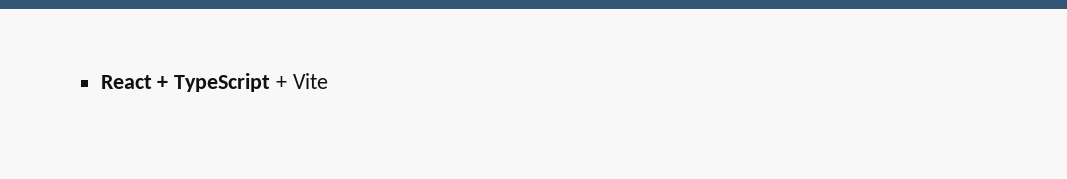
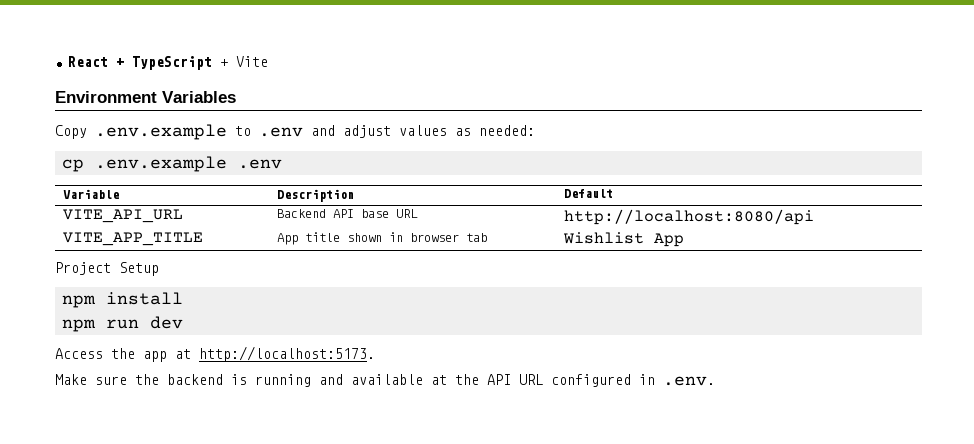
(328, 81) none -> [55,91,236,103] [55,124,535,140] [61,156,282,172] [62,189,119,199] [276,189,354,202] [563,189,613,198] [62,209,183,223] [276,209,418,218] [563,209,814,225] [62,232,203,246] [276,232,487,245] [562,232,684,247] [55,262,159,276] [61,292,183,308] [61,316,183,332] [55,346,375,362] [55,374,715,387] // Environment Variables // Copy .env.example to .env and adjust values as needed: // cp .env.example .env // Variable | Description | Default // VITE_API_URL | Backend API base URL | http://localhost:8080/api // VITE_APP_TITLE | App title shown in browser tab | Wishlist App // Project Setup // npm install // npm run dev // Access the app at http://localhost:5173. // Make sure the backend is running and available at the API URL configured in .env.

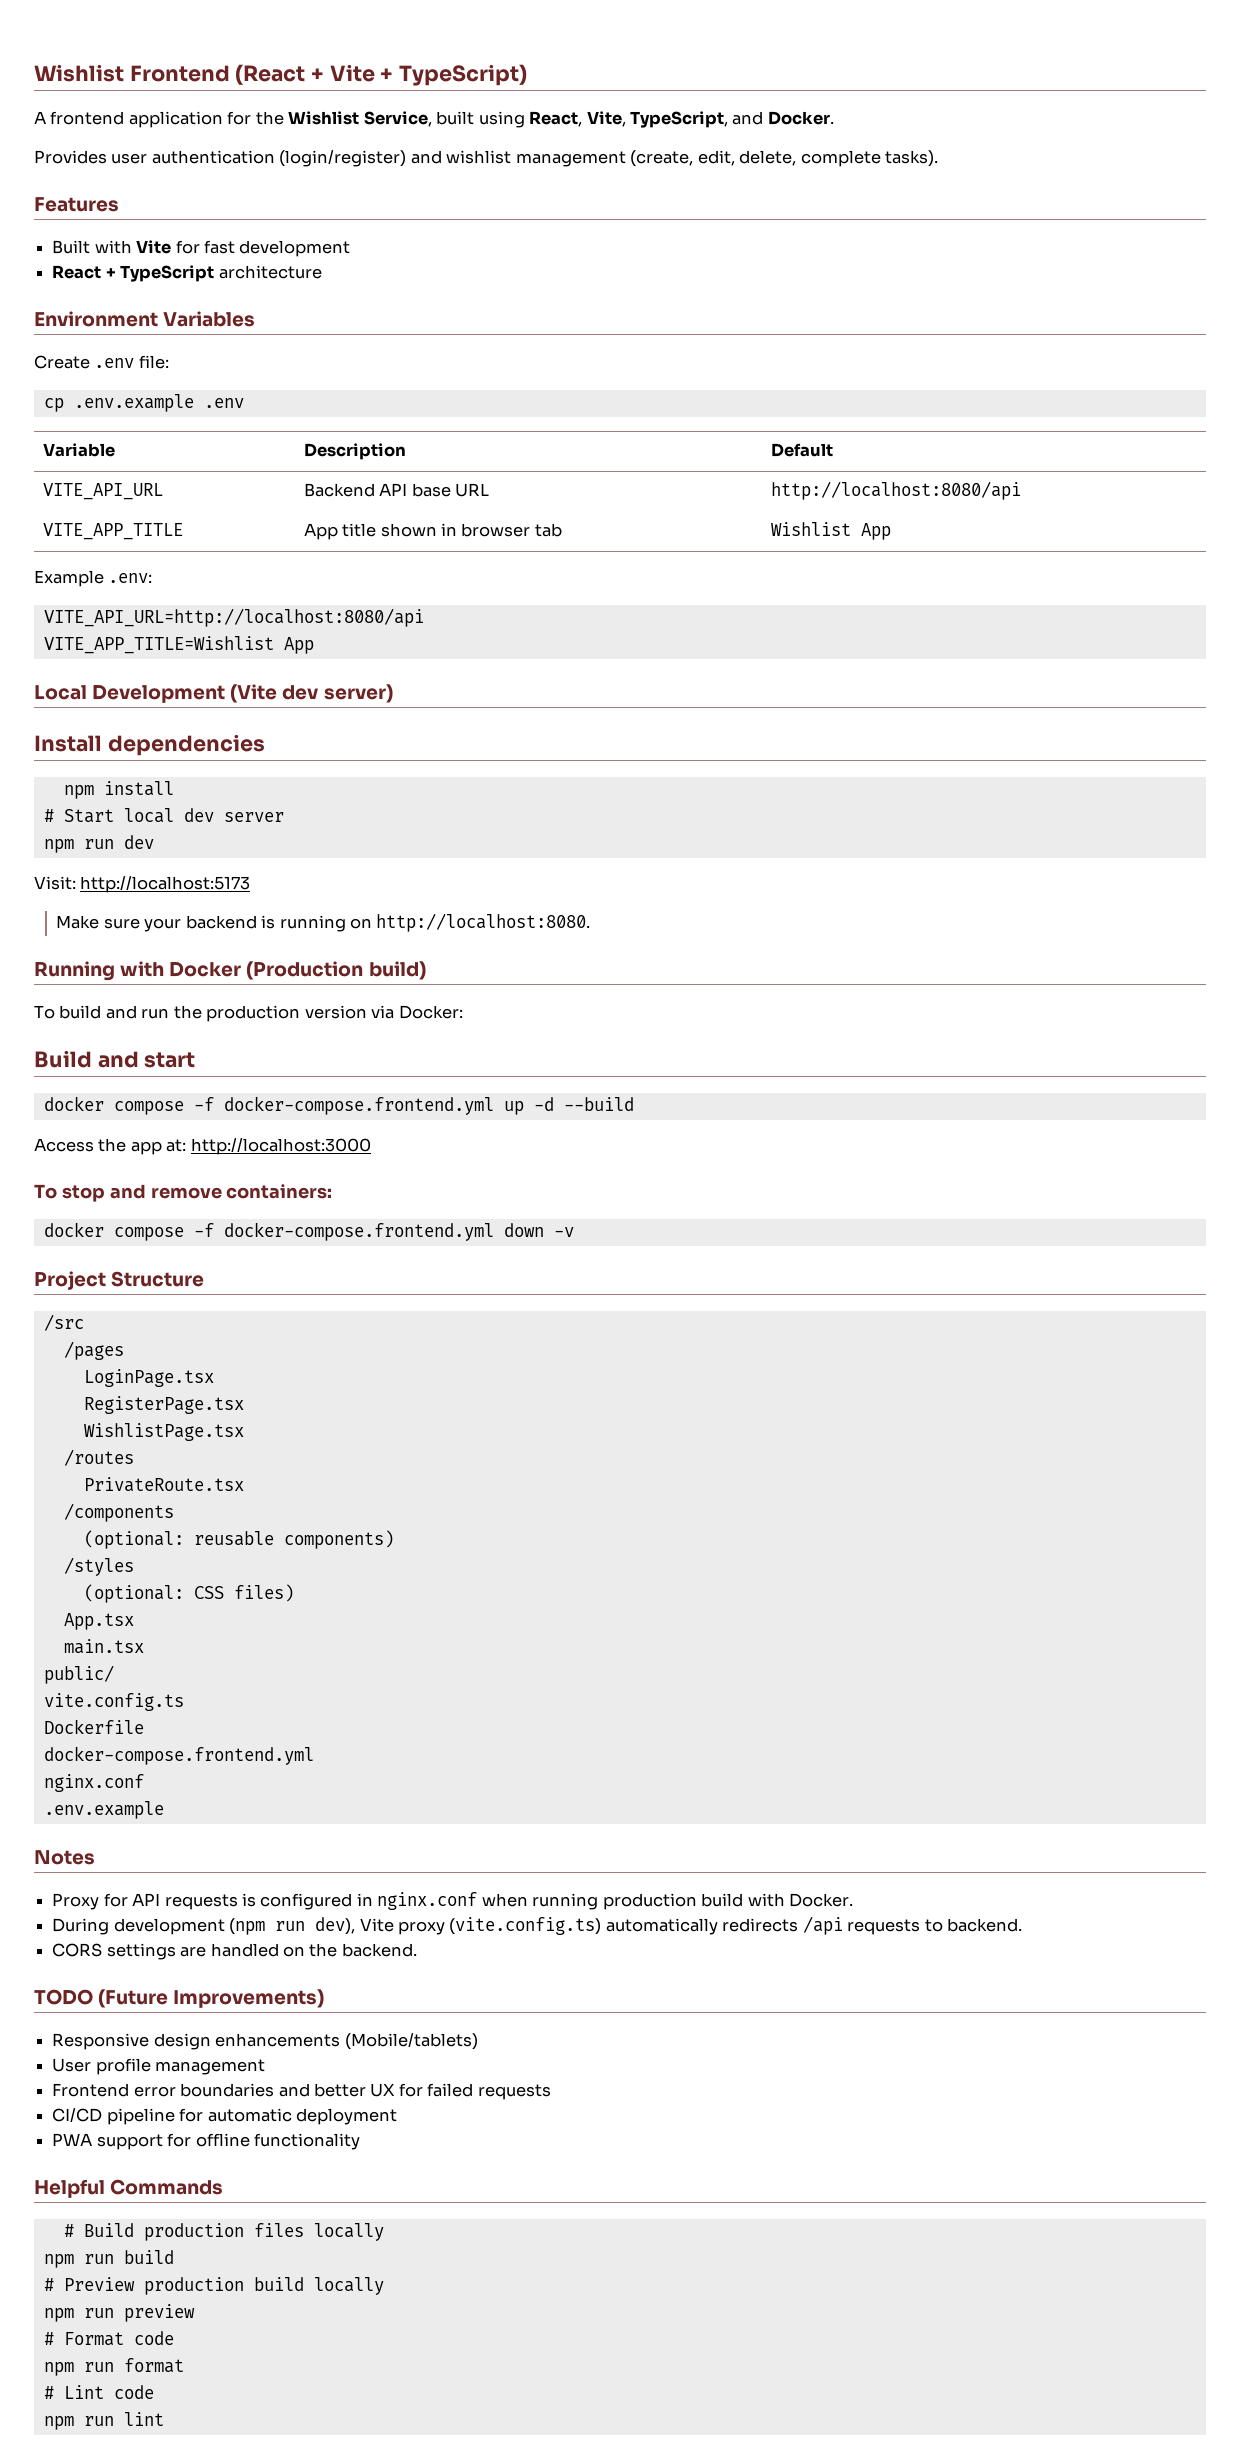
(67, 61) none -> [34,64,528,86] [34,111,834,128] [34,150,939,167] [34,197,119,212] [52,240,351,257] Wishlist Frontend (React + Vite + TypeScript) // A frontend application for the Wishlist Service, built using React, Vite, TypeScript, and Docker. // Provides user authentication (login/register) and wishlist management (create, edit, delete, complete tasks). // Features // Built with Vite for fast development //
[219,56,268,67] + Vite -> [218,265,322,279] architecture
[55,124,535,140] Copy .env.example to .env and adjust values as needed: -> [34,355,169,369] Create .env file:
[55,262,159,276] [61,292,183,308] [61,316,183,332] [55,346,375,362] [55,374,715,387] Project Setup // npm install // npm run dev // Access the app at http://localhost:5173. // Make sure the backend is running and available at the API URL configured in .env. -> [34,570,153,587] [43,608,424,627] [43,636,314,654] [34,684,393,703] [34,734,265,756] [63,781,174,799] [43,808,284,823] [43,835,154,853] [34,876,251,893] [56,913,591,932] [34,961,426,981] [34,1005,463,1022] [34,1050,196,1068] [43,1096,634,1115] [34,1138,371,1155] [34,1184,333,1202] [43,1222,574,1241] [34,1271,205,1290] [43,1314,84,1331] [63,1341,124,1360] [83,1369,214,1387] [83,1396,244,1414] [83,1423,244,1441] [63,1449,134,1466] [83,1477,244,1492] [63,1503,174,1522] [83,1530,394,1549] [63,1557,134,1576] [83,1584,294,1603] [63,1613,134,1630] [63,1639,144,1654] [43,1665,114,1684] [43,1693,184,1711] [43,1719,144,1734] [43,1746,314,1765] [43,1774,144,1792] [43,1801,164,1819] [34,1850,95,1865] [52,1892,854,1910] [52,1916,1023,1935] [52,1943,417,1960] [34,1989,325,2008] [52,2033,478,2050] [52,2058,266,2075] [52,2083,551,2100] [52,2108,397,2125] [52,2133,360,2150] [34,2179,224,2198] [63,2223,384,2241] [43,2250,174,2268] [43,2277,384,2295] [43,2304,195,2322] [43,2331,174,2346] [43,2358,184,2376] [43,2385,154,2399] [43,2412,164,2430] Example .env: // VITE_API_URL=http://localhost:8080/api // VITE_APP_TITLE=Wishlist App // Local Development (Vite dev server) // Install dependencies // npm install // # Start local dev server // npm run dev // Visit: http://localhost:5173 // Make sure your backend is running on http://localhost:8080. // Running with Docker (Production build) // To build and run the production version via Docker: // Build and start // docker compose -f docker-compose.frontend.yml up -d --build // Access the app at: http://localhost:3000 // To stop and remove containers: // docker compose -f docker-compose.frontend.yml down -v // Project Structure // /src // /pages // LoginPage.tsx // RegisterPage.tsx // WishlistPage.tsx // /routes // PrivateRoute.tsx // /components // (optional: reusable components) // /styles // (optional: CSS files) // App.tsx // main.tsx // public/ // vite.config.ts // Dockerfile // docker-compose.frontend.yml // nginx.conf // .env.example // Notes // Proxy for API requests is configured in nginx.conf when running production build with Docker. // During development (npm run dev), Vite proxy (vite.config.ts) automatically redirects /api requests to backend. // CORS settings are handled on the backend. // TODO (Future Improvements) // Responsive design enhancements (Mobile/tablets) // User profile management // Frontend error boundaries and better UX for failed requests // CI/CD pipeline for automatic deployment // PWA support for offline functionality // Helpful Commands // # Build production files locally // npm run build // # Preview production build locally // npm run preview // # Format code // npm run format // # Lint code // npm run lint

